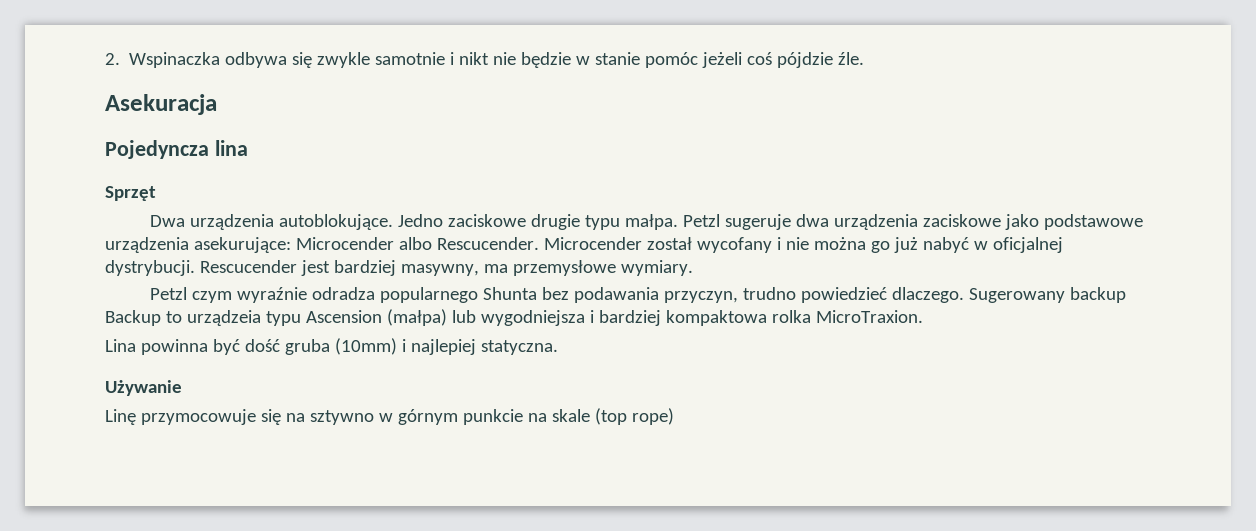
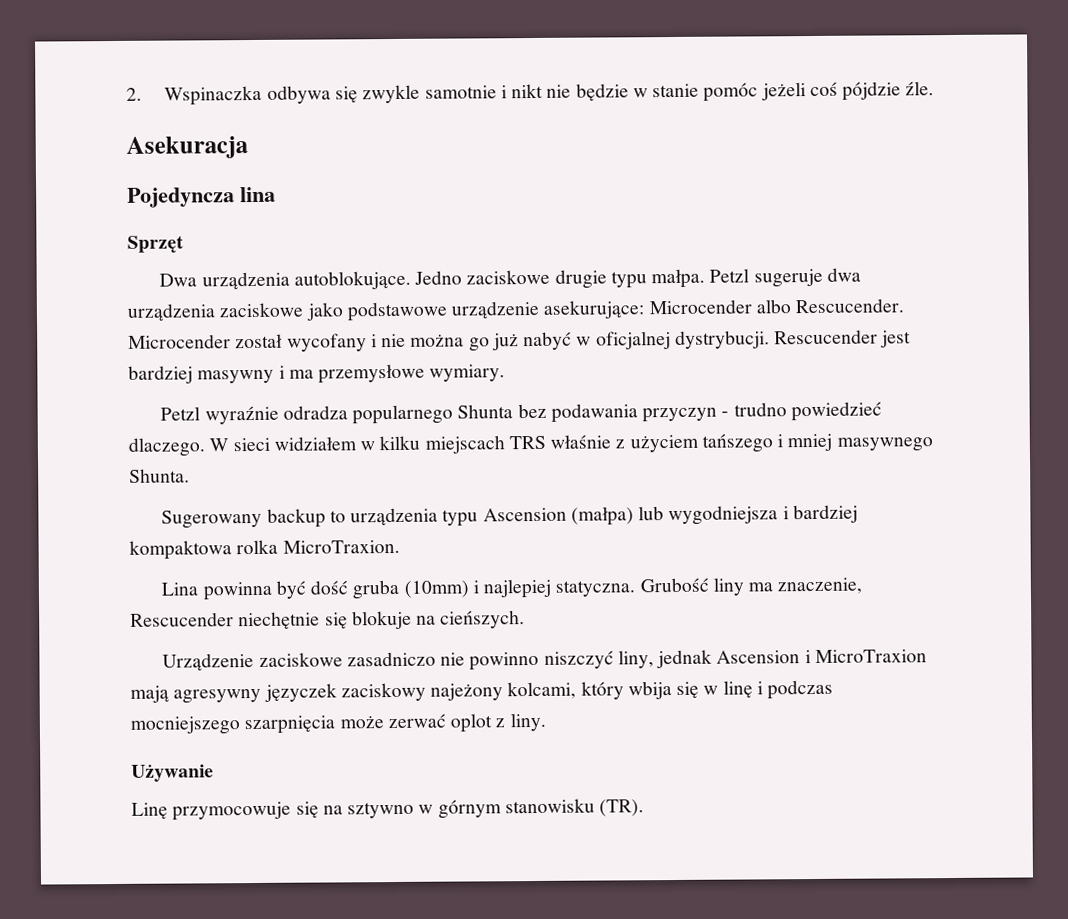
[105,237,189,253] urządzenia -> [451,300,540,319] urządzenie
[400,264,479,276] masywny, -> [197,365,285,384] masywny i
[191,291,232,303] czym -> (201, 413) none
[663,291,738,303] przyczyn, -> [642,407,730,423] przyczyn -
[968,287,1126,303] [105,310,261,326] Sugerowany backup Backup to urządzeia -> [209,433,933,454] [129,468,190,483] [161,507,439,529] W sieci widziałem w kilku miejscach TRS właśnie z użyciem tańszego i mniej masywnego Shunta. // Sugerowany backup to urządzenia
(558, 347) none -> [639,577,863,596] [130,610,526,631] [162,649,927,671] [130,679,834,704] [130,712,546,735] Grubość liny ma znaczenie, Rescucender niechętnie się blokuje na cieńszych. // Urządzenie zaciskowe zasadniczo nie powinno niszczyć liny, jednak Ascension i MicroTraxion mają agresywny języczek zaciskowy najeżony kolcami, który wbija się w linę i podczas mocniejszego szarpnięcia może zerwać oplot z liny.
[462,408,674,425] punkcie na skale (top rope) -> [504,798,645,817] stanowisku (TR).

